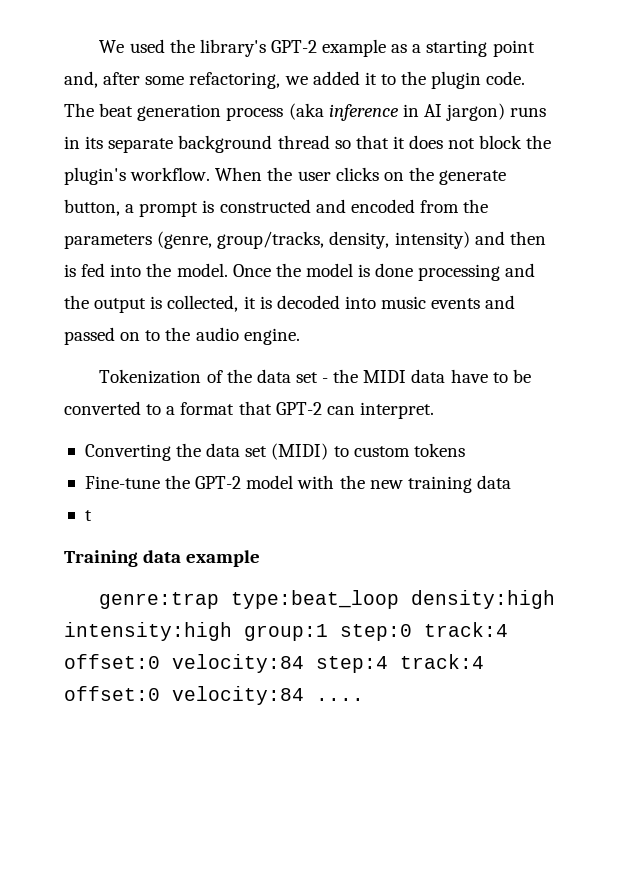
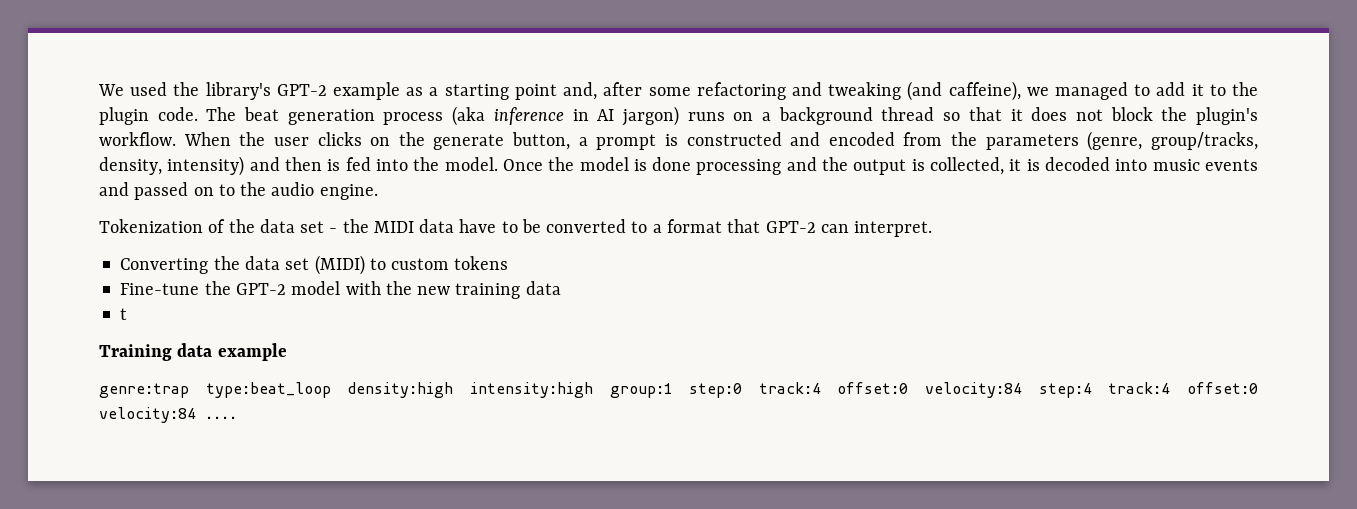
[189,71,360,89] refactoring, we added -> [696,81,1186,101] refactoring and tweaking (and caffeine), we managed to add
[64,136,174,153] in its separate -> [733,112,772,121] on a

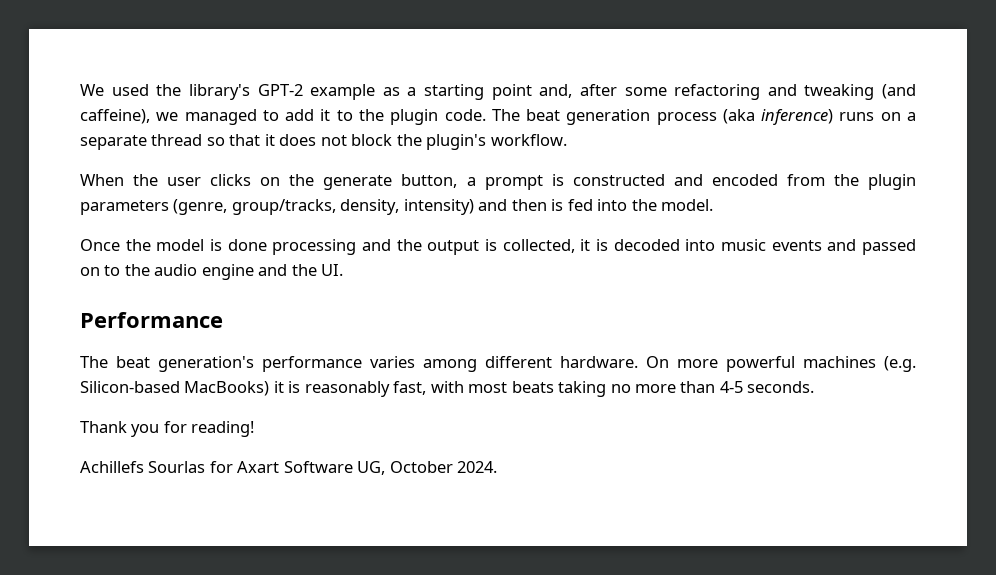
[493,106,679,126] inference in AI jargon) -> [761,109,834,125] inference)
[778,107,873,125] background -> [80,135,147,150] separate
(176, 139) none -> (567, 140) //
(978, 139) none -> [868,174,916,190] plugin
(498, 164) none -> (714, 205) //
[319,184,378,200] [99,219,933,237] [120,255,509,275] [120,281,561,299] [120,308,128,320] [99,343,287,361] [99,382,1258,398] [99,407,237,423] engine. // Tokenization of the data set - the MIDI data have to be converted to a format that GPT-2 can interpret. // Converting the data set (MIDI) to custom tokens // Fine-tune the GPT-2 model with the new training data // t // Training data example // genre:trap type:beat_loop density:high intensity:high group:1 step:0 track:4 offset:0 velocity:84 step:4 track:4 offset:0 velocity:84 .... -> [201,264,344,280] [80,312,223,328] [80,356,916,372] [80,381,815,397] [80,421,255,437] [80,461,498,475] engine and the UI. // Performance // The beat generation's performance varies among different hardware. On more powerful machines (e.g. Silicon-based MacBooks) it is reasonably fast, with most beats taking no more than 4-5 seconds. // Thank you for reading! // Achillefs Sourlas for Axart Software UG, October 2024.

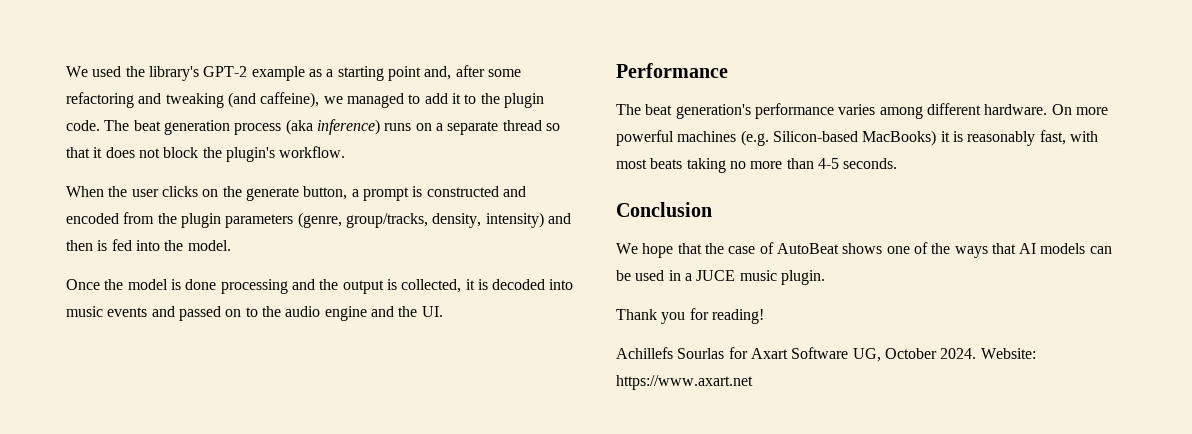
(815, 387) none -> [616,202,712,217] [616,242,1112,258] [616,270,825,285] // Conclusion // We hope that the case of AutoBeat shows one of the ways that AI models can be used in a JUCE music plugin.
(498, 467) none -> [980,348,1036,359] [616,375,753,390] Website: https://www.axart.net

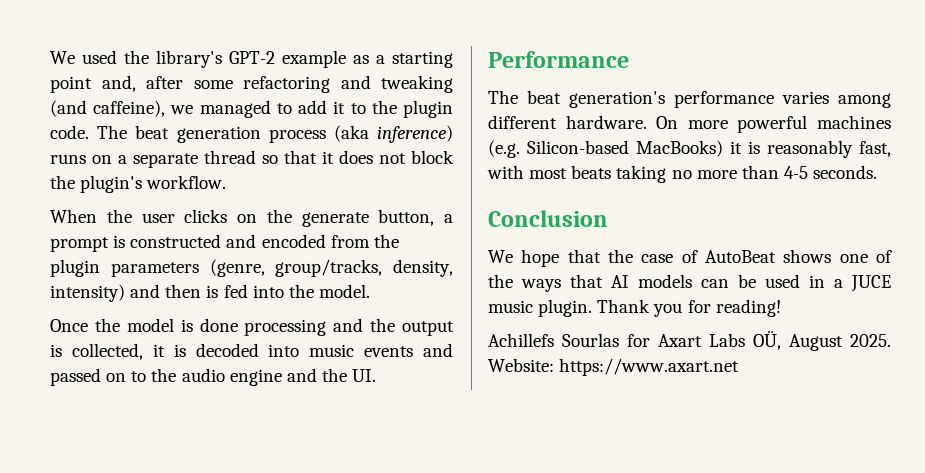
(825, 277) // -> (593, 308) none
[791,347,977,362] Software UG, October 2024. -> [709,331,891,351] Labs OÜ, August 2025.

